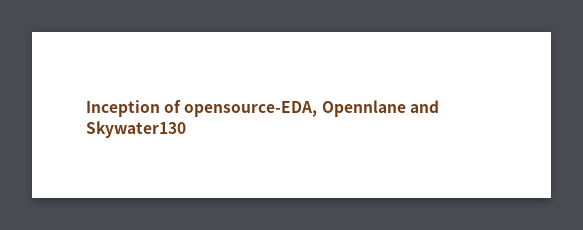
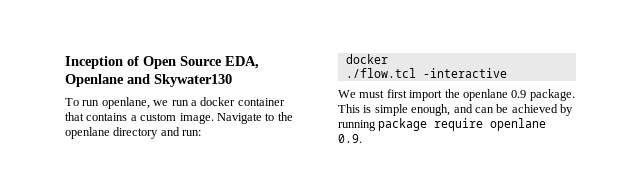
[184,100,439,117] [86,121,186,138] opensource-EDA, Opennlane and Skywater130 -> [143,56,259,69] [65,74,232,87] [65,97,285,109] [65,112,293,124] [65,127,202,139] [345,54,388,64] [345,68,507,78] [338,89,575,101] [338,104,573,116] [338,118,547,131] [338,134,362,143] Open Source EDA, Openlane and Skywater130 // To run openlane, we run a docker container that contains a custom image. Navigate to the openlane directory and run: // docker // ./flow.tcl -interactive // We must first import the openlane 0.9 package. This is simple enough, and can be achieved by running package require openlane 0.9.

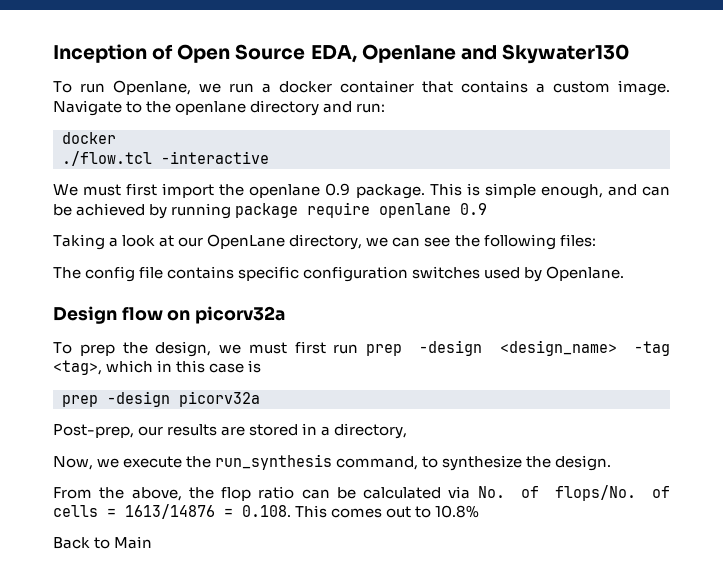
[101,97,150,109] openlane, -> [113,80,191,95] Openlane,
[338,134,362,143] 0.9. -> [460,203,488,215] [53,234,596,250] [53,266,625,282] [53,306,286,324] [53,340,670,357] [53,360,262,375] [62,391,260,407] [53,423,408,439] [53,454,612,471] [53,485,670,501] [53,504,480,519] [53,536,153,549] 0.9 // Taking a look at our OpenLane directory, we can see the following files: // The config file contains specific configuration switches used by Openlane. // Design flow on picorv32a // To prep the design, we must first run prep -design <design_name> -tag <tag>, which in this case is // prep -design picorv32a // Post-prep, our results are stored in a directory, // Now, we execute the run_synthesis command, to synthesize the design. // From the above, the flop ratio can be calculated via No. of flops/No. of cells = 1613/14876 = 0.108. This comes out to 10.8% // Back to Main

